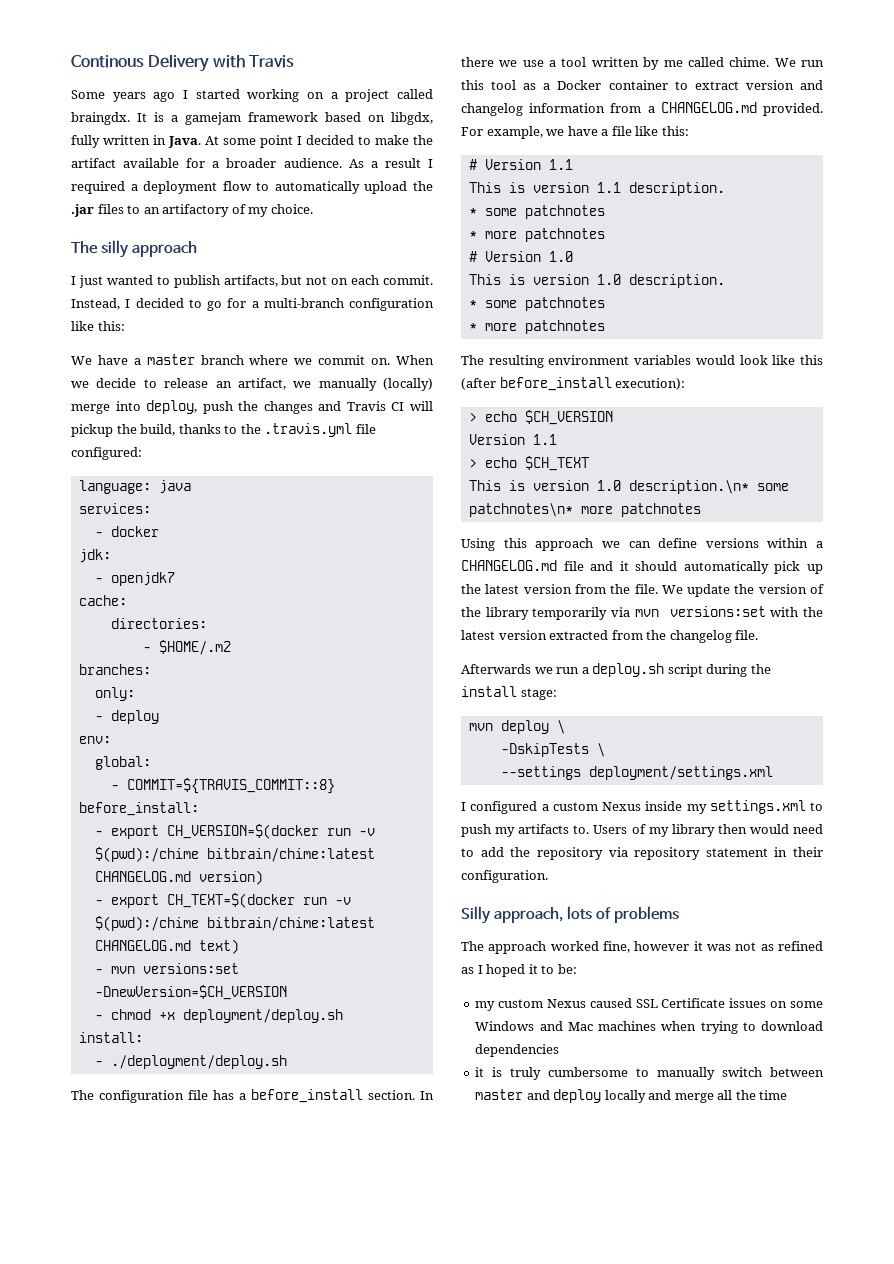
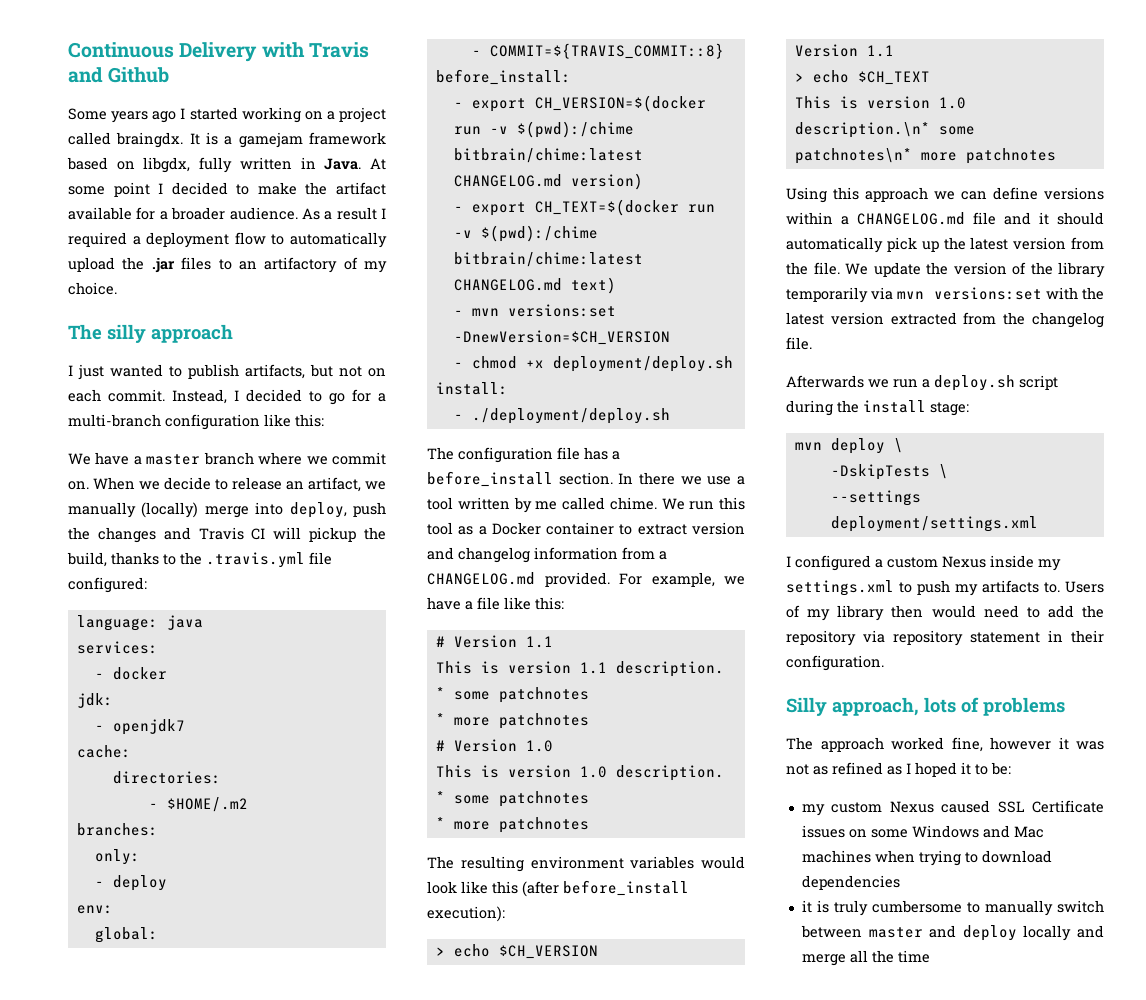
[71,55,144,68] Continous -> [68,42,174,58] Continuous
(294, 61) none -> [68,67,170,83] and Github

